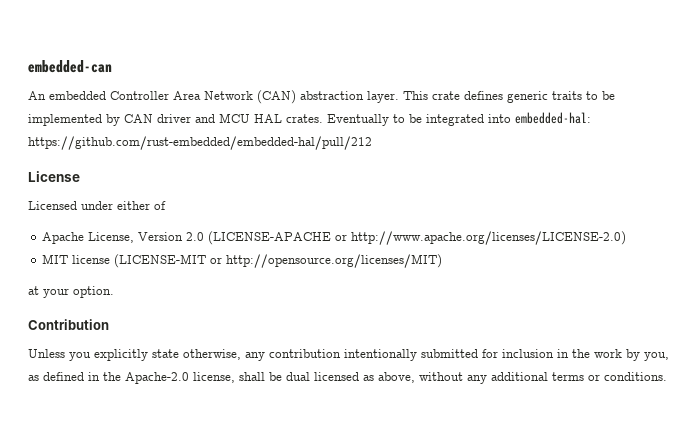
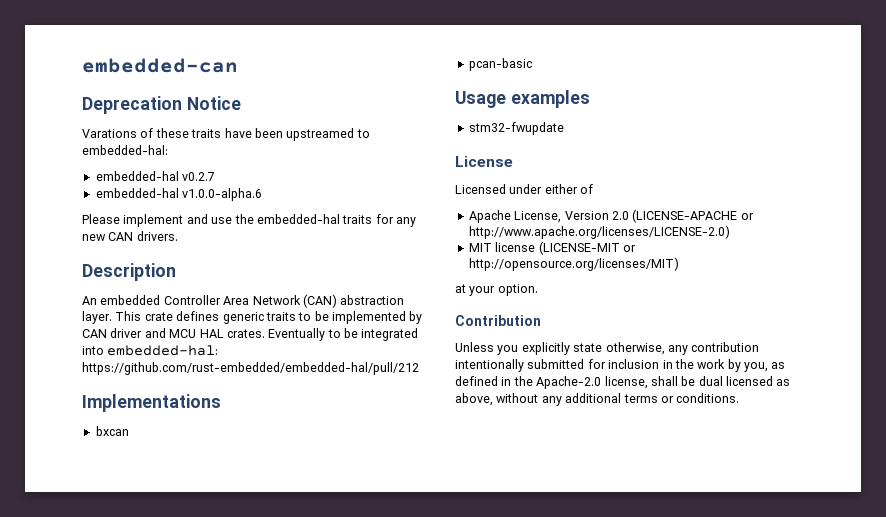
(112, 66) none -> [82,96,241,114] [82,128,370,141] [82,145,168,155] [95,171,216,181] [95,188,263,201] [82,214,416,227] [82,231,178,241] [82,263,176,281] // Deprecation Notice // Varations of these traits have been upstreamed to embedded-hal: // embedded-hal v0.2.7 // embedded-hal v1.0.0-alpha.6 // Please implement and use the embedded-hal traits for any new CAN drivers. // Description
(372, 143) none -> [82,394,221,412] [95,426,129,436] [468,58,532,71] [455,90,590,108] [468,122,564,135] // Implementations // bxcan // pcan-basic // Usage examples // stm32-fwupdate

